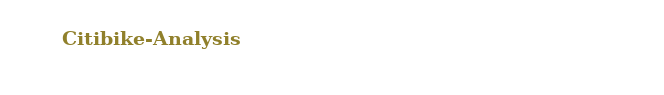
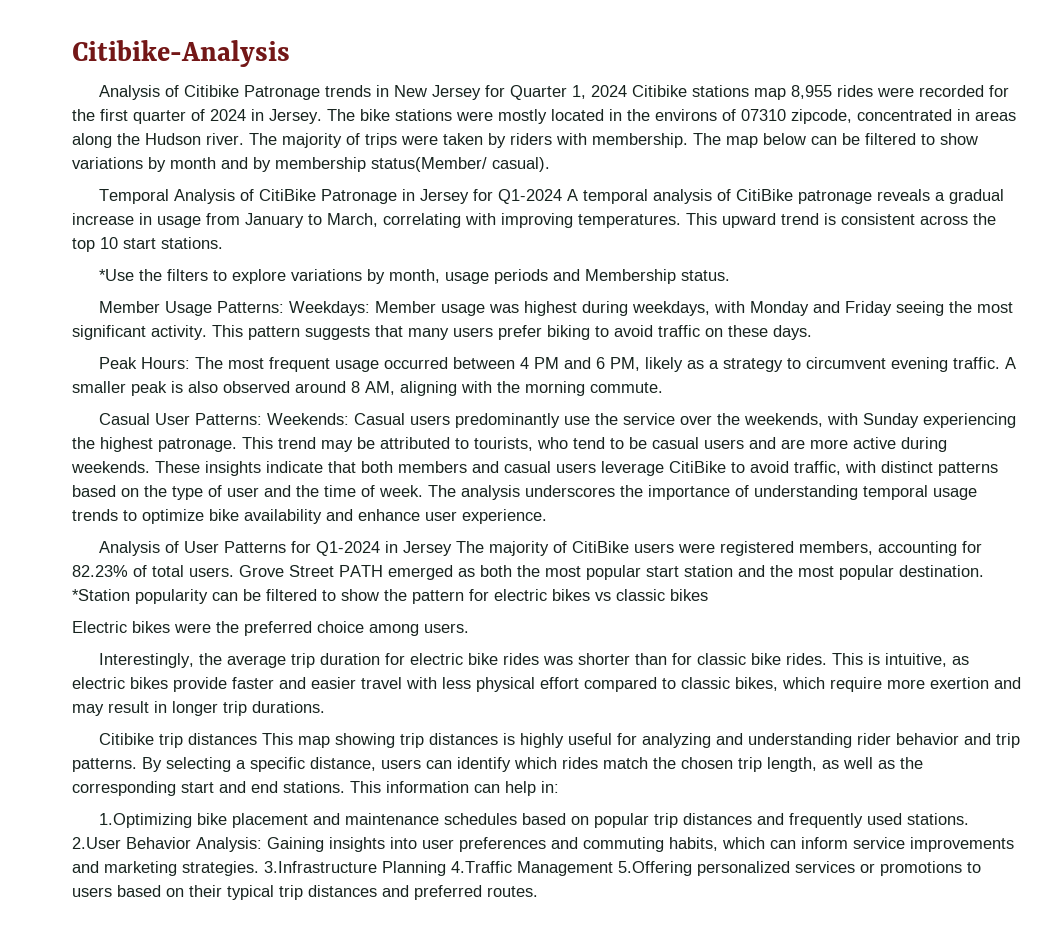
(241, 40) none -> [99,85,1010,100] [72,109,1016,124] [72,133,978,148] [72,157,550,172] [99,189,1005,204] [72,213,996,228] [72,237,223,252] [99,269,731,284] [99,301,1014,316] [72,325,812,340] [99,357,1017,372] [72,381,663,396] [99,413,1017,428] [72,437,947,452] [71,461,998,476] [72,485,977,500] [72,509,547,524] [99,541,983,556] [72,565,984,580] [72,589,708,604] [72,621,469,636] [99,653,970,668] [72,677,1021,692] [72,701,325,716] [99,733,1021,748] [72,757,923,772] [72,781,559,796] [99,813,970,828] [72,837,1014,852] [72,861,981,876] [72,885,538,900] // Analysis of Citibike Patronage trends in New Jersey for Quarter 1, 2024 Citibike stations map 8,955 rides were recorded for the first quarter of 2024 in Jersey. The bike stations were mostly located in the environs of 07310 zipcode, concentrated in areas along the Hudson river. The majority of trips were taken by riders with membership. The map below can be filtered to show variations by month and by membership status(Member/ casual). // Temporal Analysis of CitiBike Patronage in Jersey for Q1-2024 A temporal analysis of CitiBike patronage reveals a gradual increase in usage from January to March, correlating with improving temperatures. This upward trend is consistent across the top 10 start stations. // *Use the filters to explore variations by month, usage periods and Membership status. // Member Usage Patterns: Weekdays: Member usage was highest during weekdays, with Monday and Friday seeing the most significant activity. This pattern suggests that many users prefer biking to avoid traffic on these days. // Peak Hours: The most frequent usage occurred between 4 PM and 6 PM, likely as a strategy to circumvent evening traffic. A smaller peak is also observed around 8 AM, aligning with the morning commute. // Casual User Patterns: Weekends: Casual users predominantly use the service over the weekends, with Sunday experiencing the highest patronage. This trend may be attributed to tourists, who tend to be casual users and are more active during weekends. These insights indicate that both members and casual users leverage CitiBike to avoid traffic, with distinct patterns based on the type of user and the time of week. The analysis underscores the importance of understanding temporal usage trends to optimize bike availability and enhance user experience. // Analysis of User Patterns for Q1-2024 in Jersey The majority of CitiBike users were registered members, accounting for 82.23% of total users. Grove Street PATH emerged as both the most popular start station and the most popular destination. *Station popularity can be filtered to show the pattern for electric bikes vs classic bikes // Electric bikes were the preferred choice among users. // Interestingly, the average trip duration for electric bike rides was shorter than for classic bike rides. This is intuitive, as electric bikes provide faster and easier travel with less physical effort compared to classic bikes, which require more exertion and may result in longer trip durations. // Citibike trip distances This map showing trip distances is highly useful for analyzing and understanding rider behavior and trip patterns. By selecting a specific distance, users can identify which rides match the chosen trip length, as well as the corresponding start and end stations. This information can help in: // 1.Optimizing bike placement and maintenance schedules based on popular trip distances and frequently used stations. 2.User Behavior Analysis: Gaining insights into user preferences and commuting habits, which can inform service improvements and marketing strategies. 3.Infrastructure Planning 4.Traffic Management 5.Offering personalized services or promotions to users based on their typical trip distances and preferred routes.

